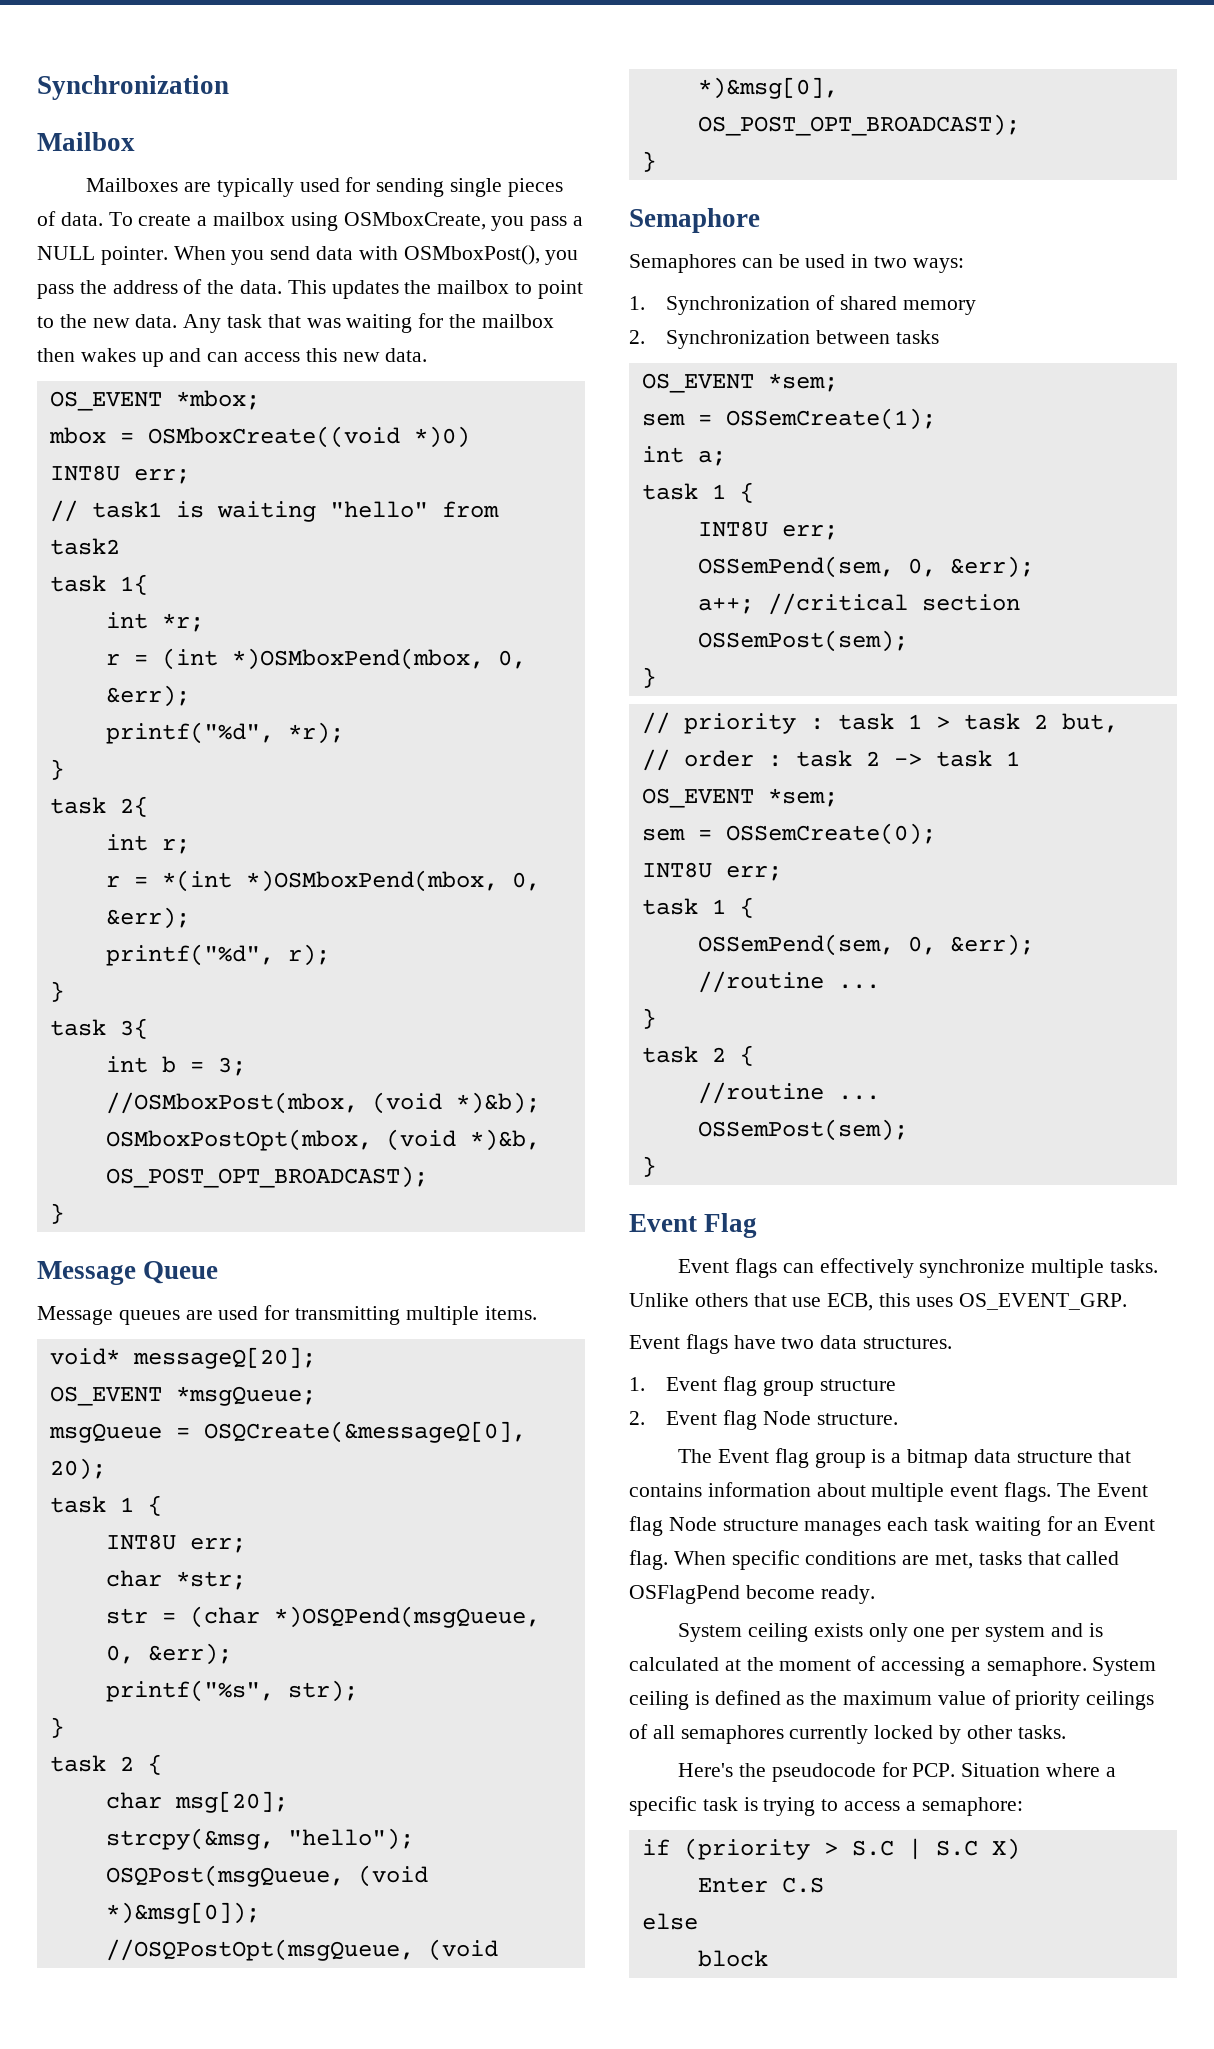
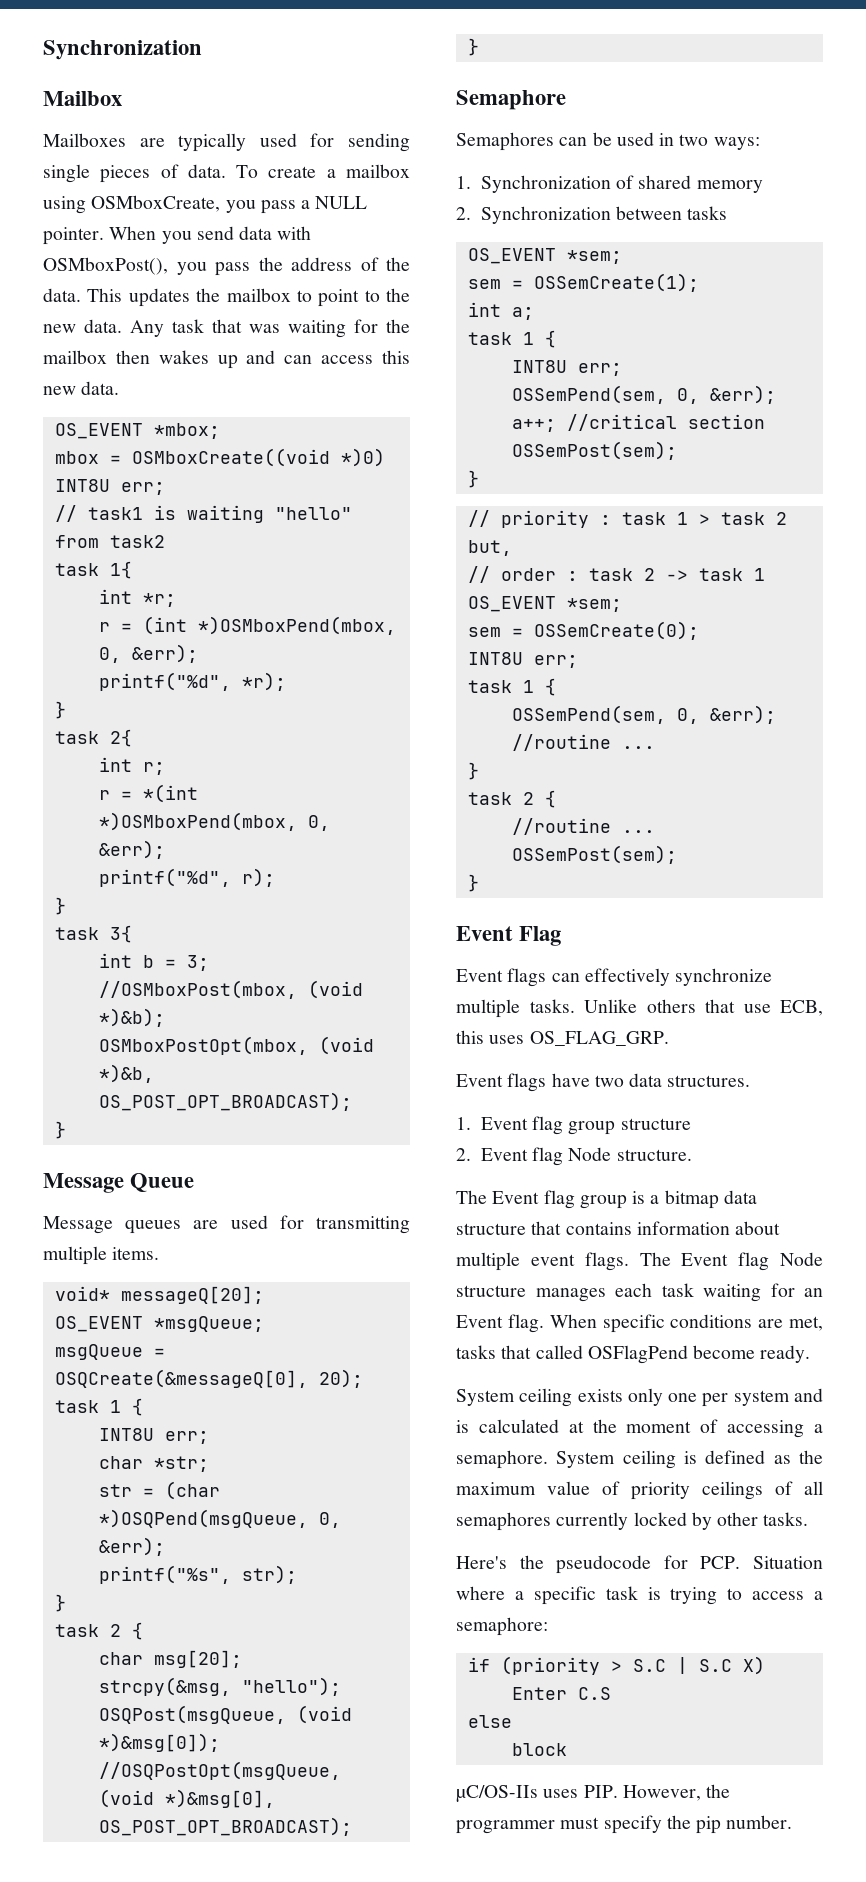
[958,1293,1127,1310] OS_EVENT_GRP. -> [529,1031,669,1046] OS_FLAG_GRP.
(768, 1958) none -> [456,1784,731,1803] [456,1815,793,1834] // µC/OS-IIs uses PIP. However, the programmer must specify the pip number.

